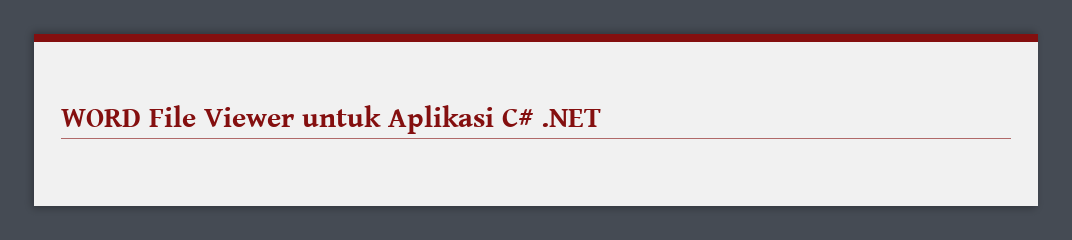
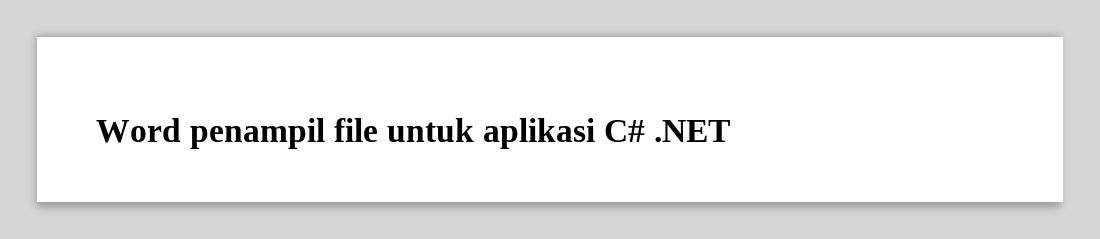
[61,105,494,134] WORD File Viewer untuk Aplikasi -> [96,118,596,149] Word penampil file untuk aplikasi

